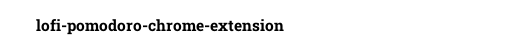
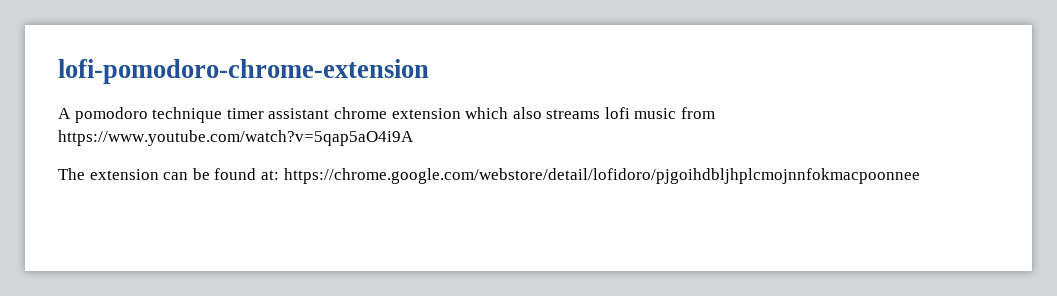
(284, 27) none -> [58,107,716,123] [58,130,414,146] [58,168,920,184] // A pomodoro technique timer assistant chrome extension which also streams lofi music from https://www.youtube.com/watch?v=5qap5aO4i9A // The extension can be found at: https://chrome.google.com/webstore/detail/lofidoro/pjgoihdbljhplcmojnnfokmacpoonnee

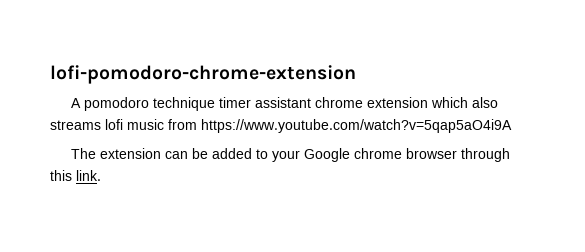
[214,168,920,184] found at: https://chrome.google.com/webstore/detail/lofidoro/pjgoihdbljhplcmojnnfokmacpoonnee -> [212,148,511,162] [50,170,101,181] added to your Google chrome browser through this link.

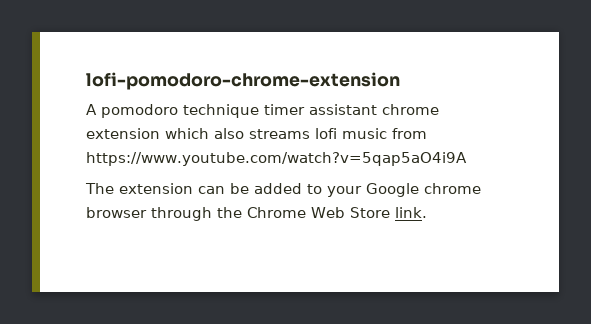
[50,170,72,181] this -> [217,207,390,218] the Chrome Web Store

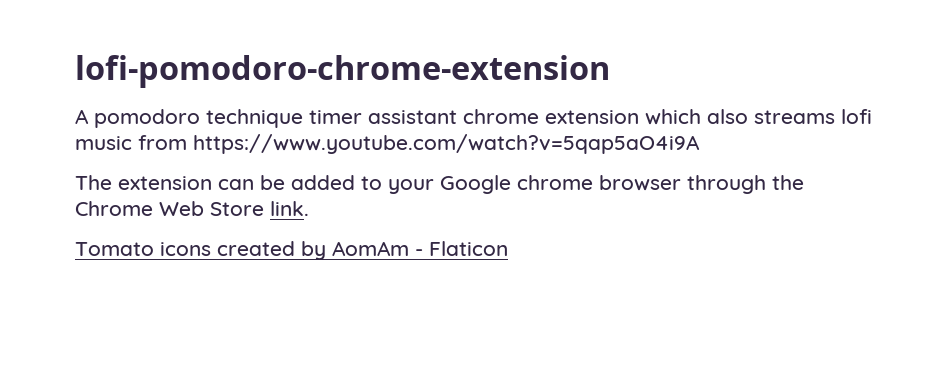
(427, 212) none -> [75,241,508,260] // Tomato icons created by AomAm - Flaticon

